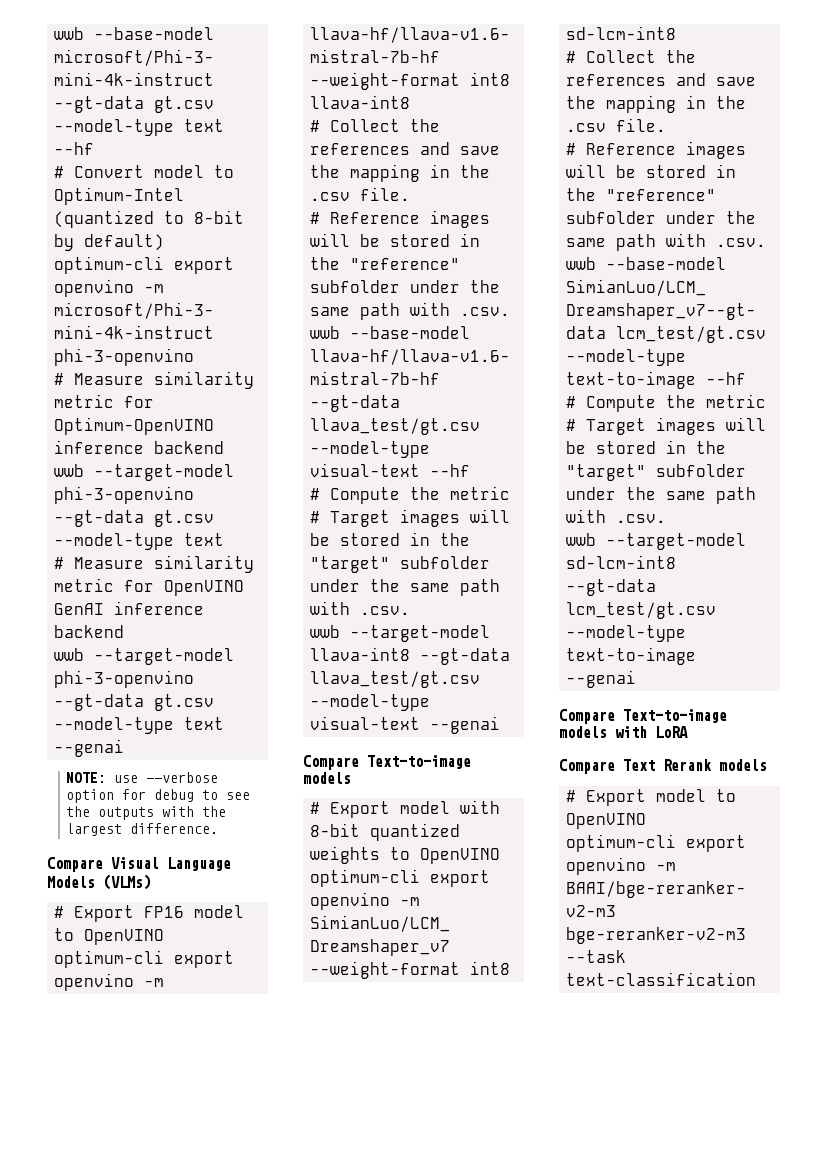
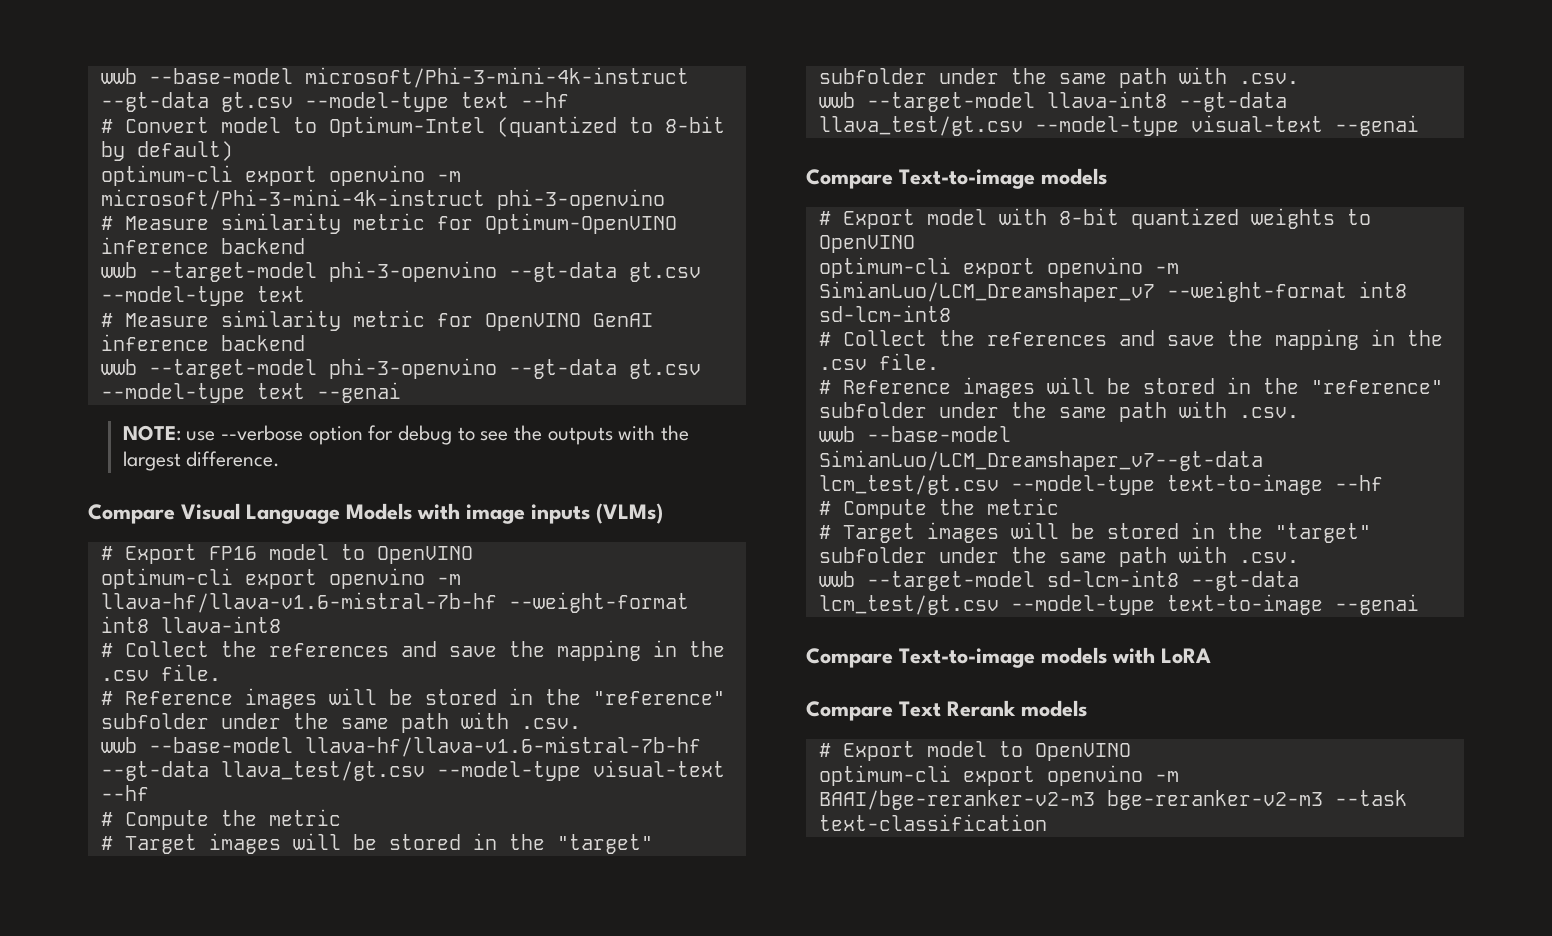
(95, 882) none -> [417,503,590,524] with image inputs

